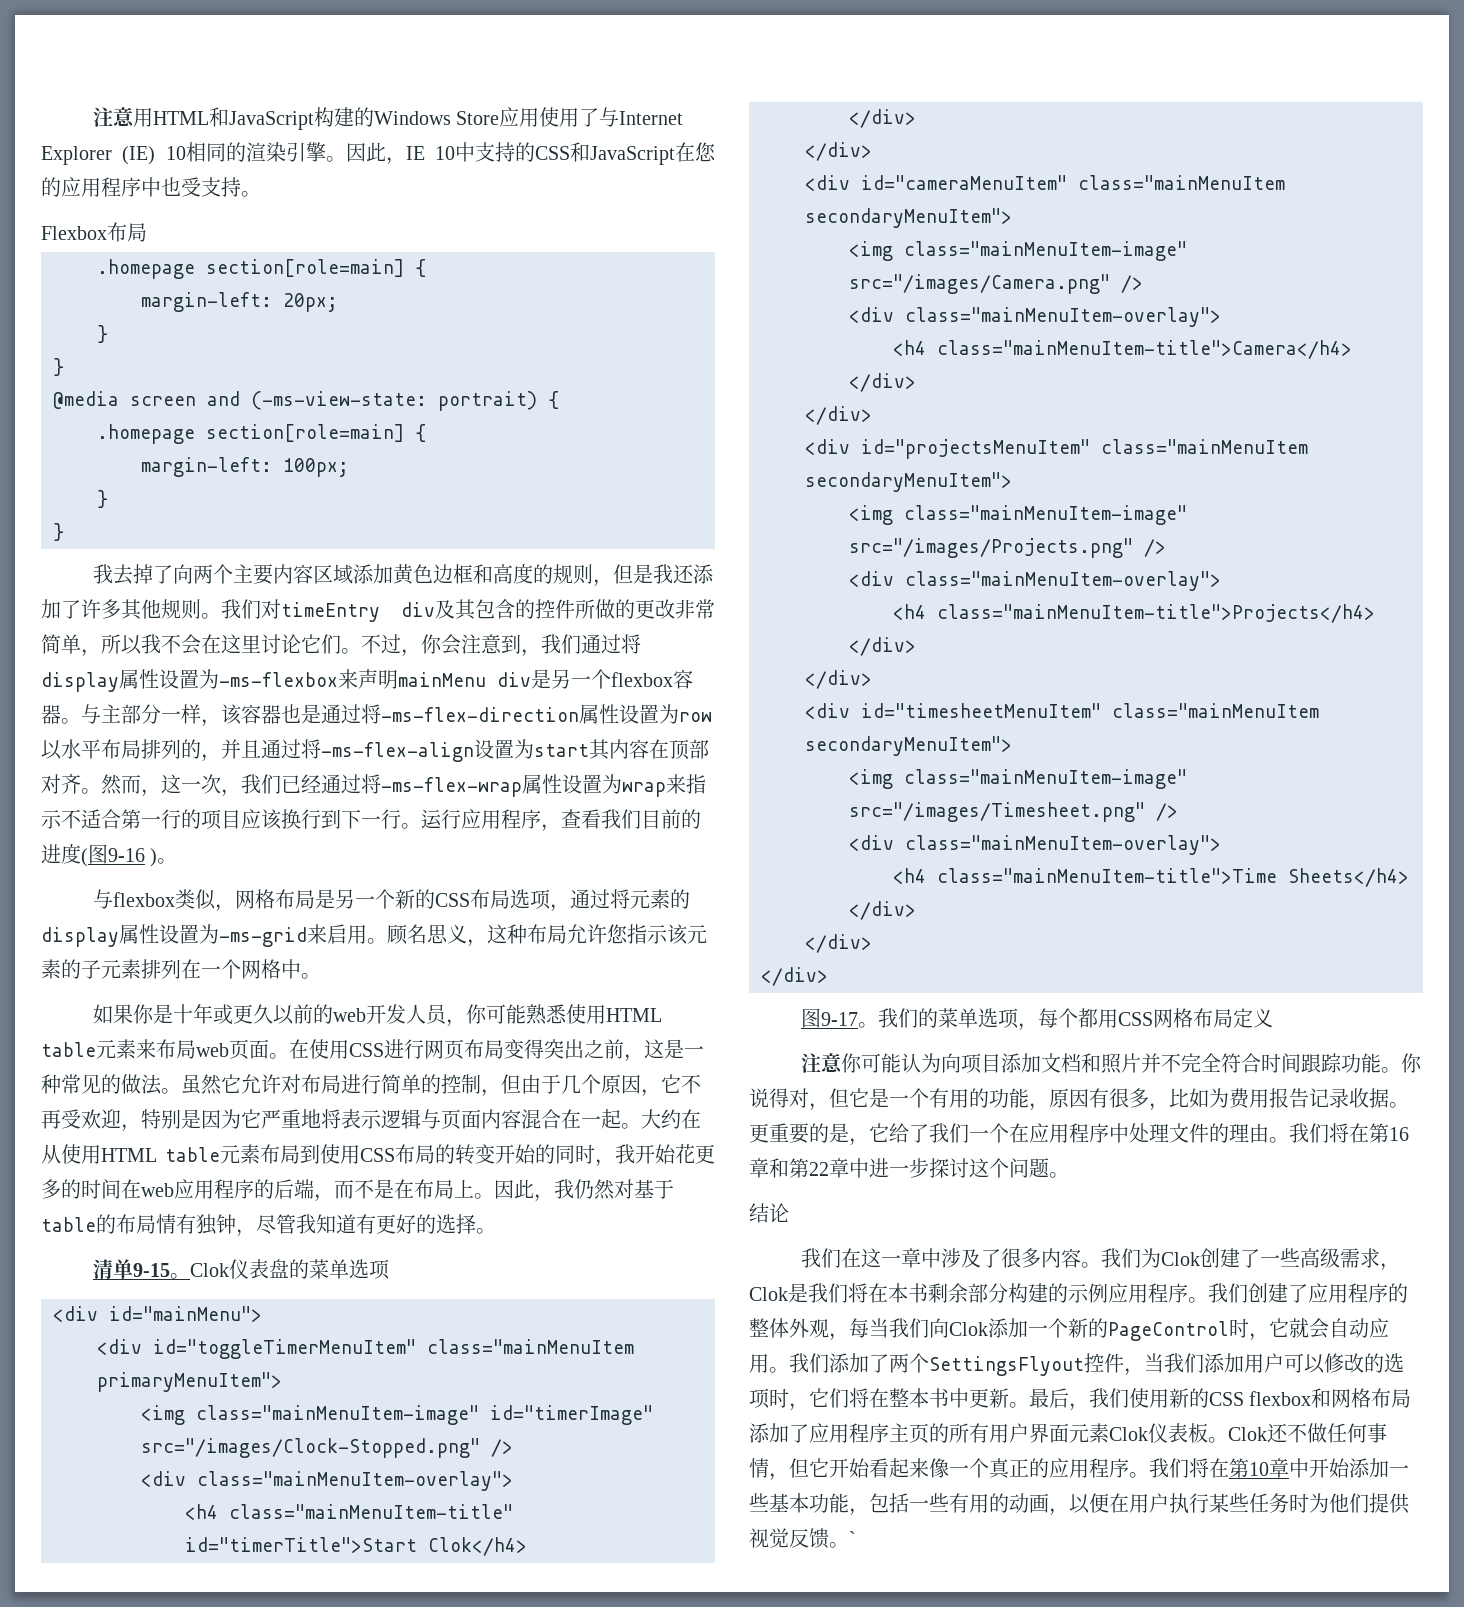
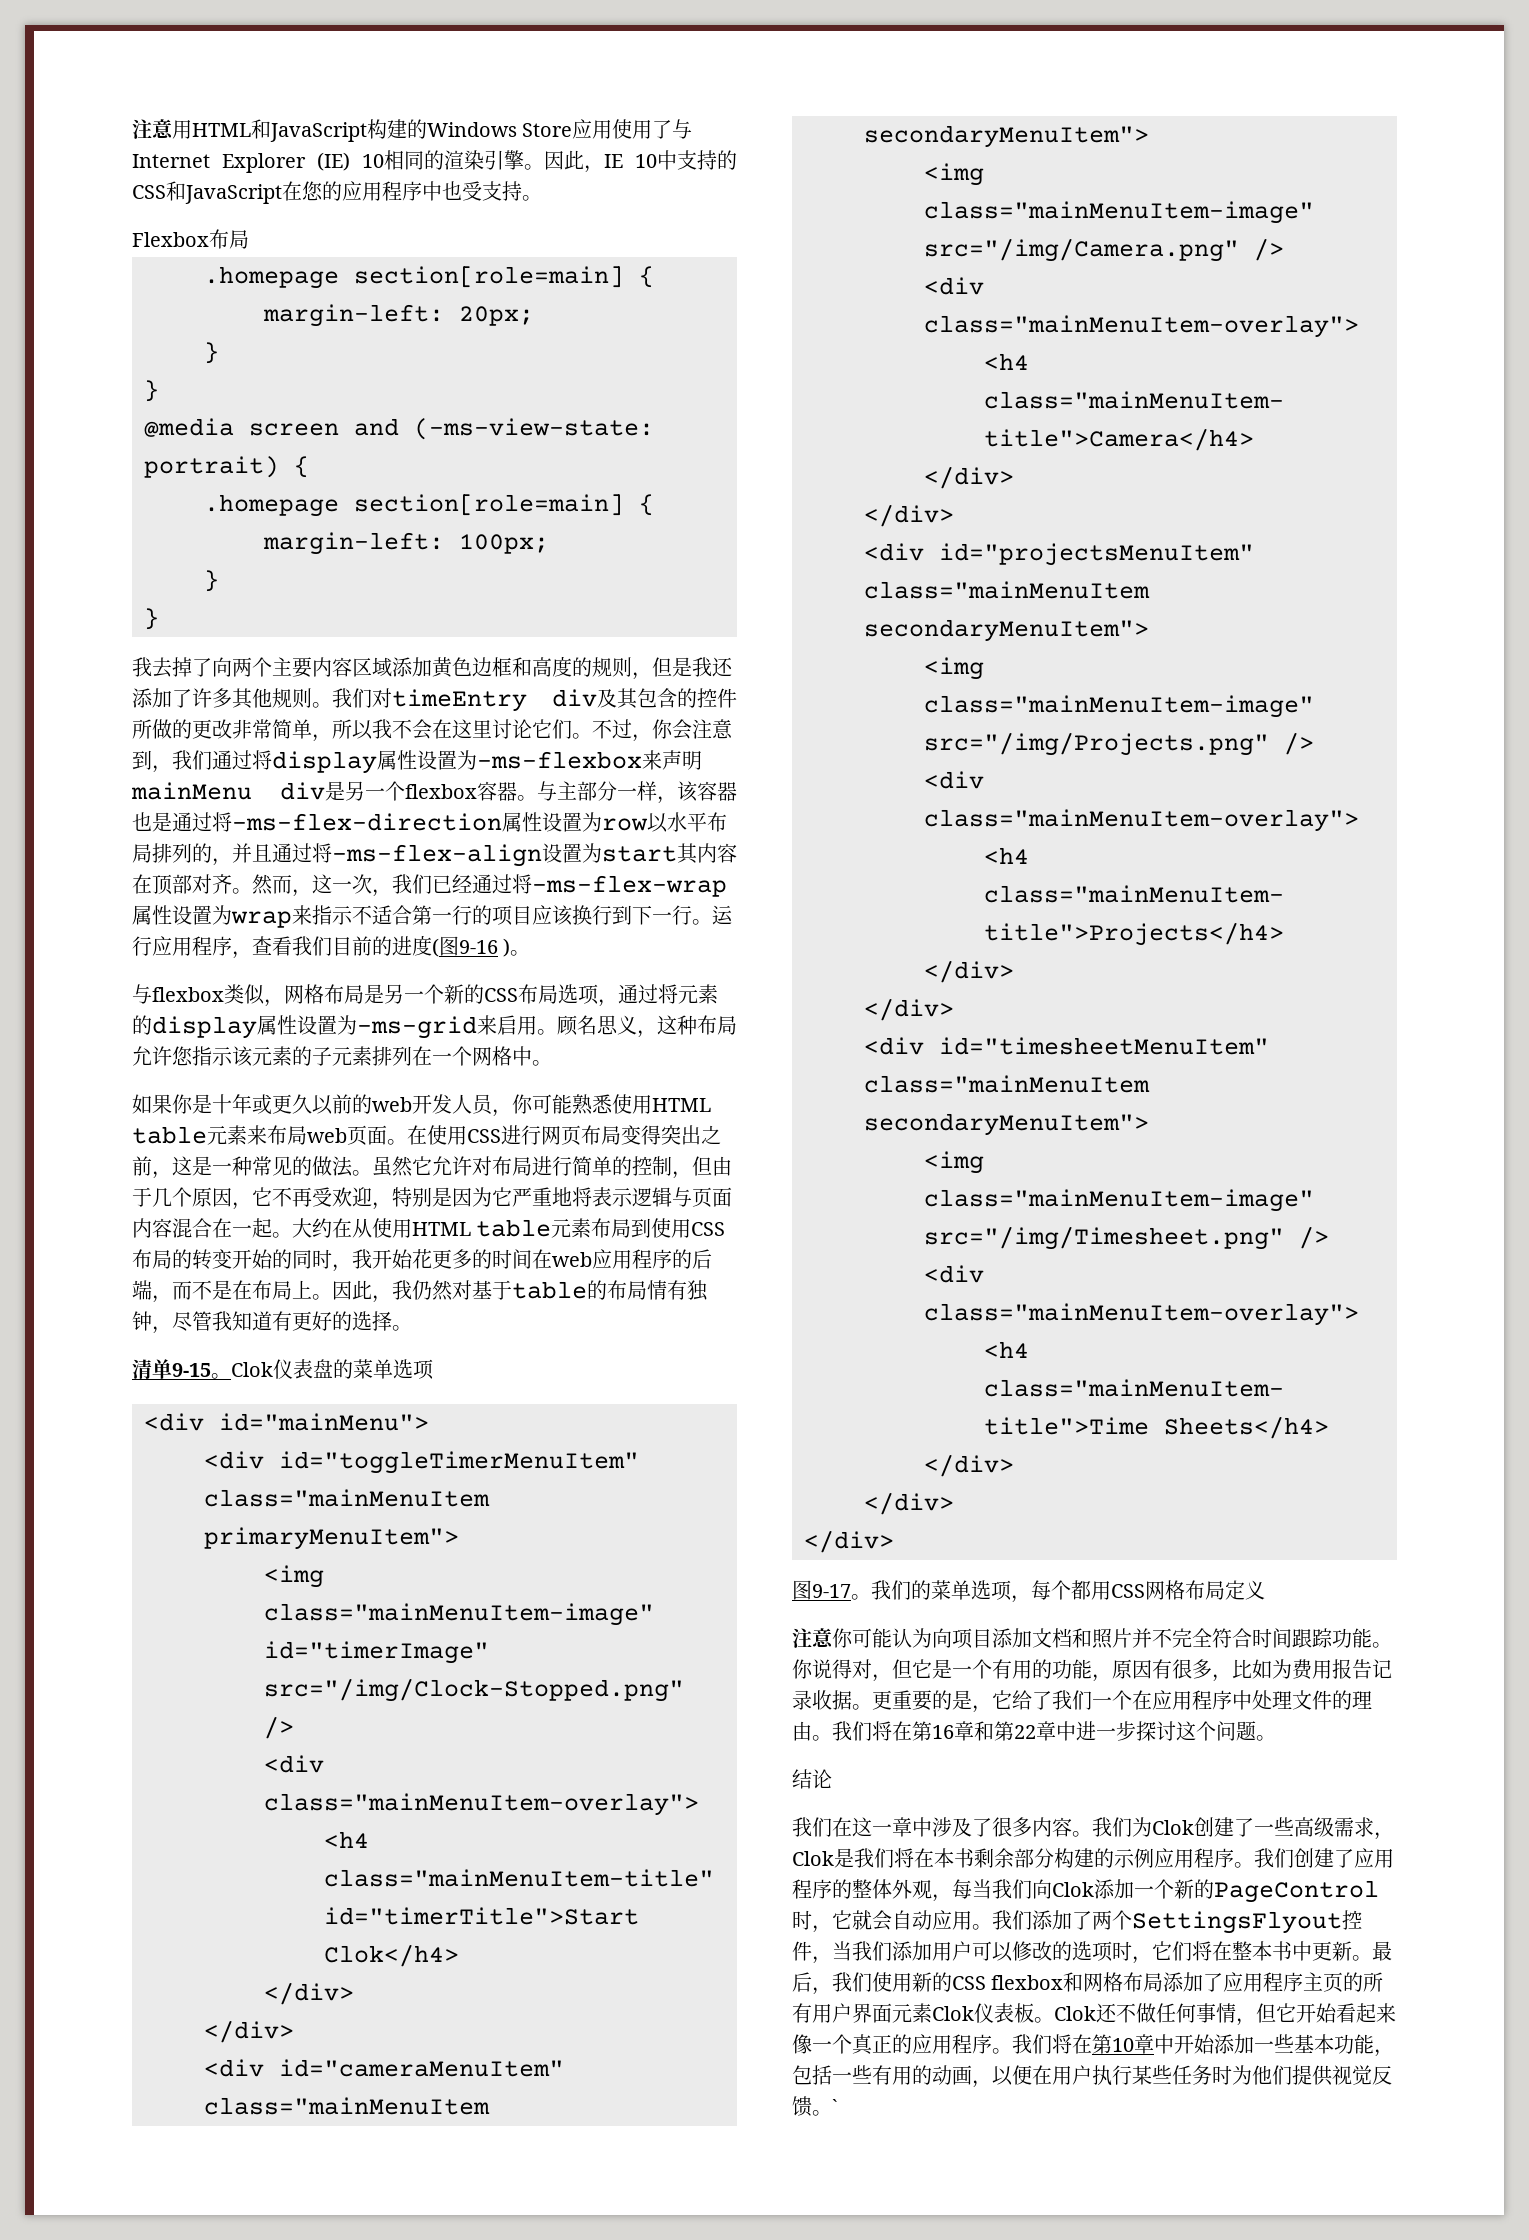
[141,1438,480,1458] src="/images/Clock-Stopped.png" -> [264,1678,684,1702] src="/img/Clock-Stopped.png"
[849,274,1110,294] src="/images/Camera.png" -> [924,238,1239,262] src="/img/Camera.png"
[849,538,1133,558] src="/images/Projects.png" -> [924,732,1269,756] src="/img/Projects.png"
[849,802,1145,822] src="/images/Timesheet.png" -> [924,1226,1284,1250] src="/img/Timesheet.png"

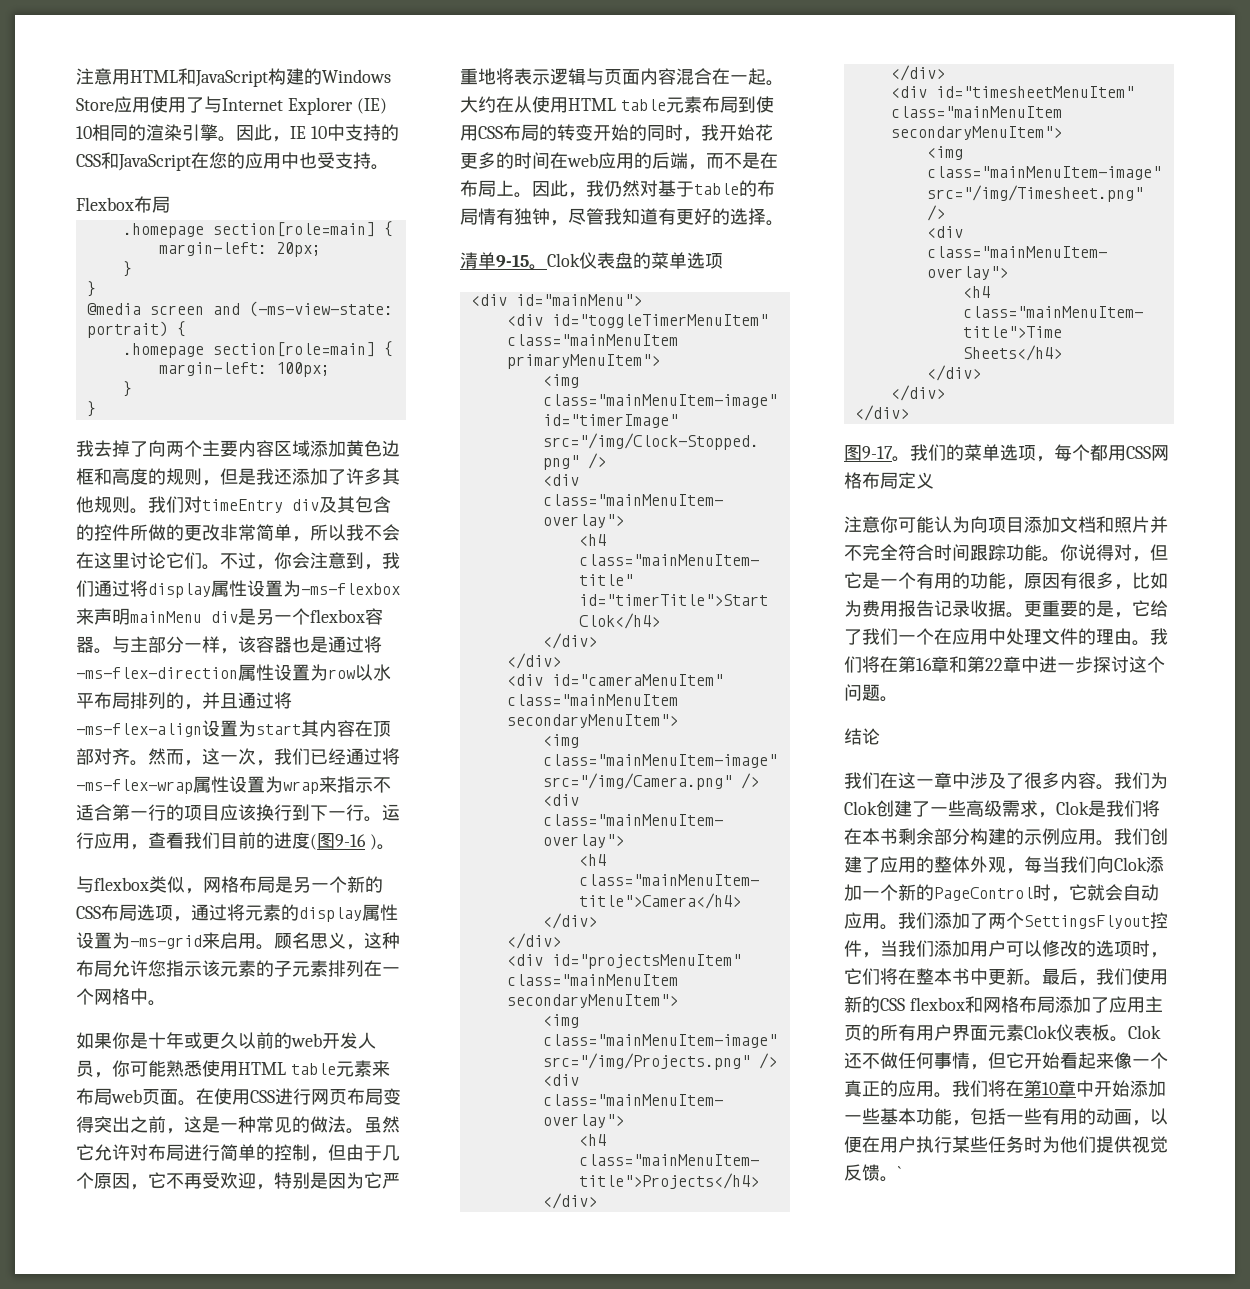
[382,181,422,201] 程序 -> (281, 161) none
[192,936,232,956] 程序 -> (130, 841) none
[632,1249,672,1269] 程序 -> (634, 161) none
[1192,1690,1232,1710] 程序 -> (988, 637) none
[1194,1848,1234,1868] 程序 -> (1096, 837) none
[792,1879,832,1899] 程序 -> (916, 865) none
[1263,1972,1304,1992] 程序 -> (1145, 1005) none
[952,2034,992,2054] 程序 -> (934, 1089) none

